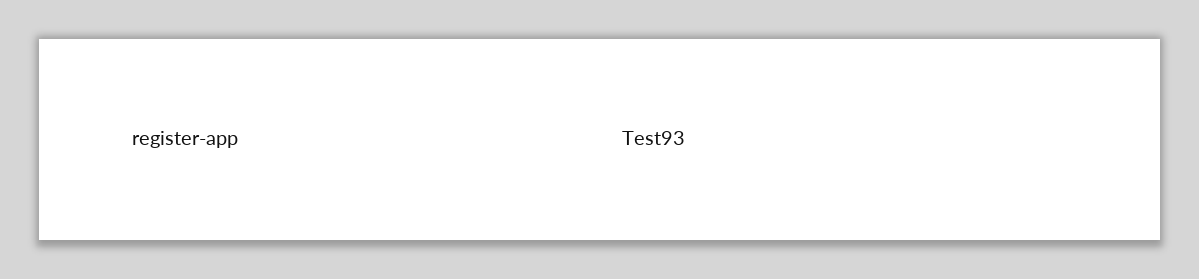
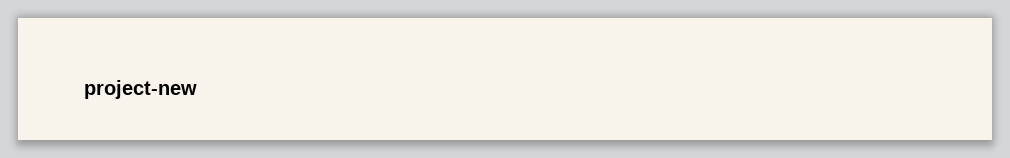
[132,131,238,148] [622,131,685,145] register-app // Test93 -> [84,80,197,99] project-new

